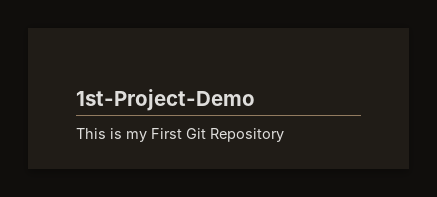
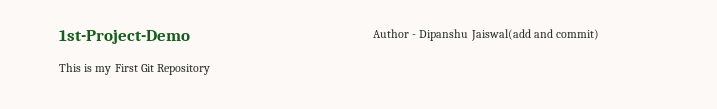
(284, 135) none -> [373,29,600,41] // Author - Dipanshu Jaiswal(add and commit)

